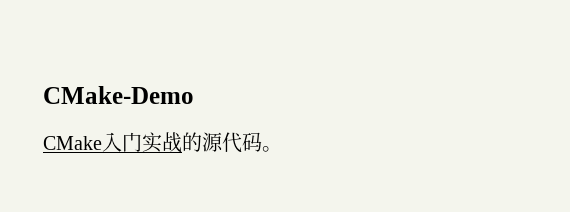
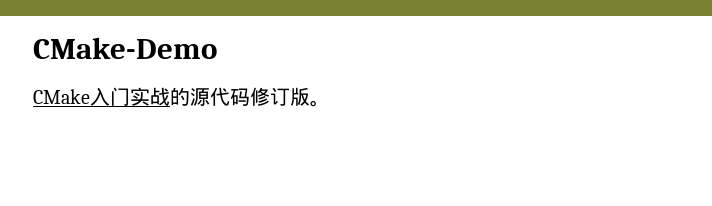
(262, 142) none -> [250,87,310,106] 修订版

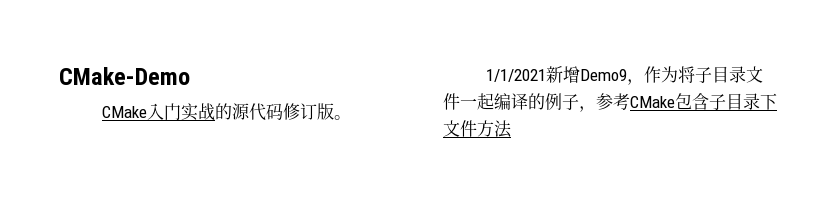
(330, 103) none -> [485,66,763,85] [443,93,777,112] [443,120,512,138] // 1/1/2021新增Demo9，作为将子目录文件一起编译的例子，参考CMake包含子目录下文件方法

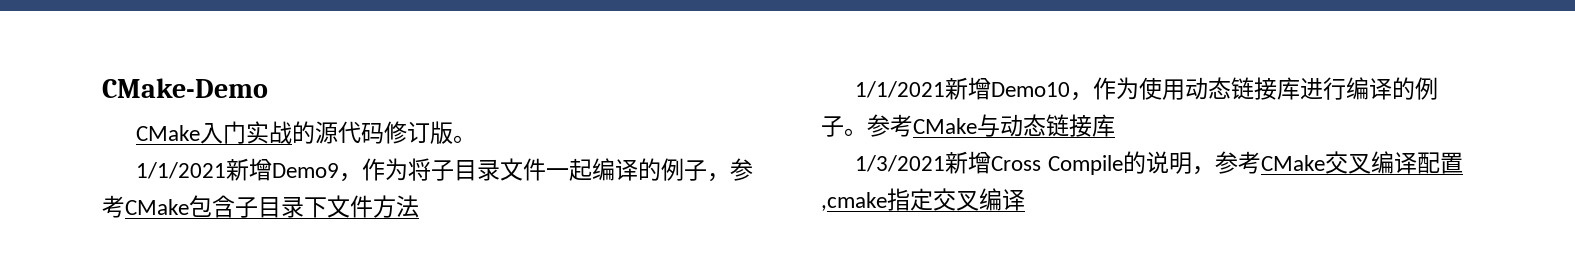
(512, 129) none -> [855,77,1439,101] [821,114,1115,137] [855,151,1463,175] [821,188,1025,211] // 1/1/2021新增Demo10，作为使用动态链接库进行编译的例子。参考CMake与动态链接库 // 1/3/2021新增Cross Compile的说明，参考CMake交叉编译配置,cmake指定交叉编译

